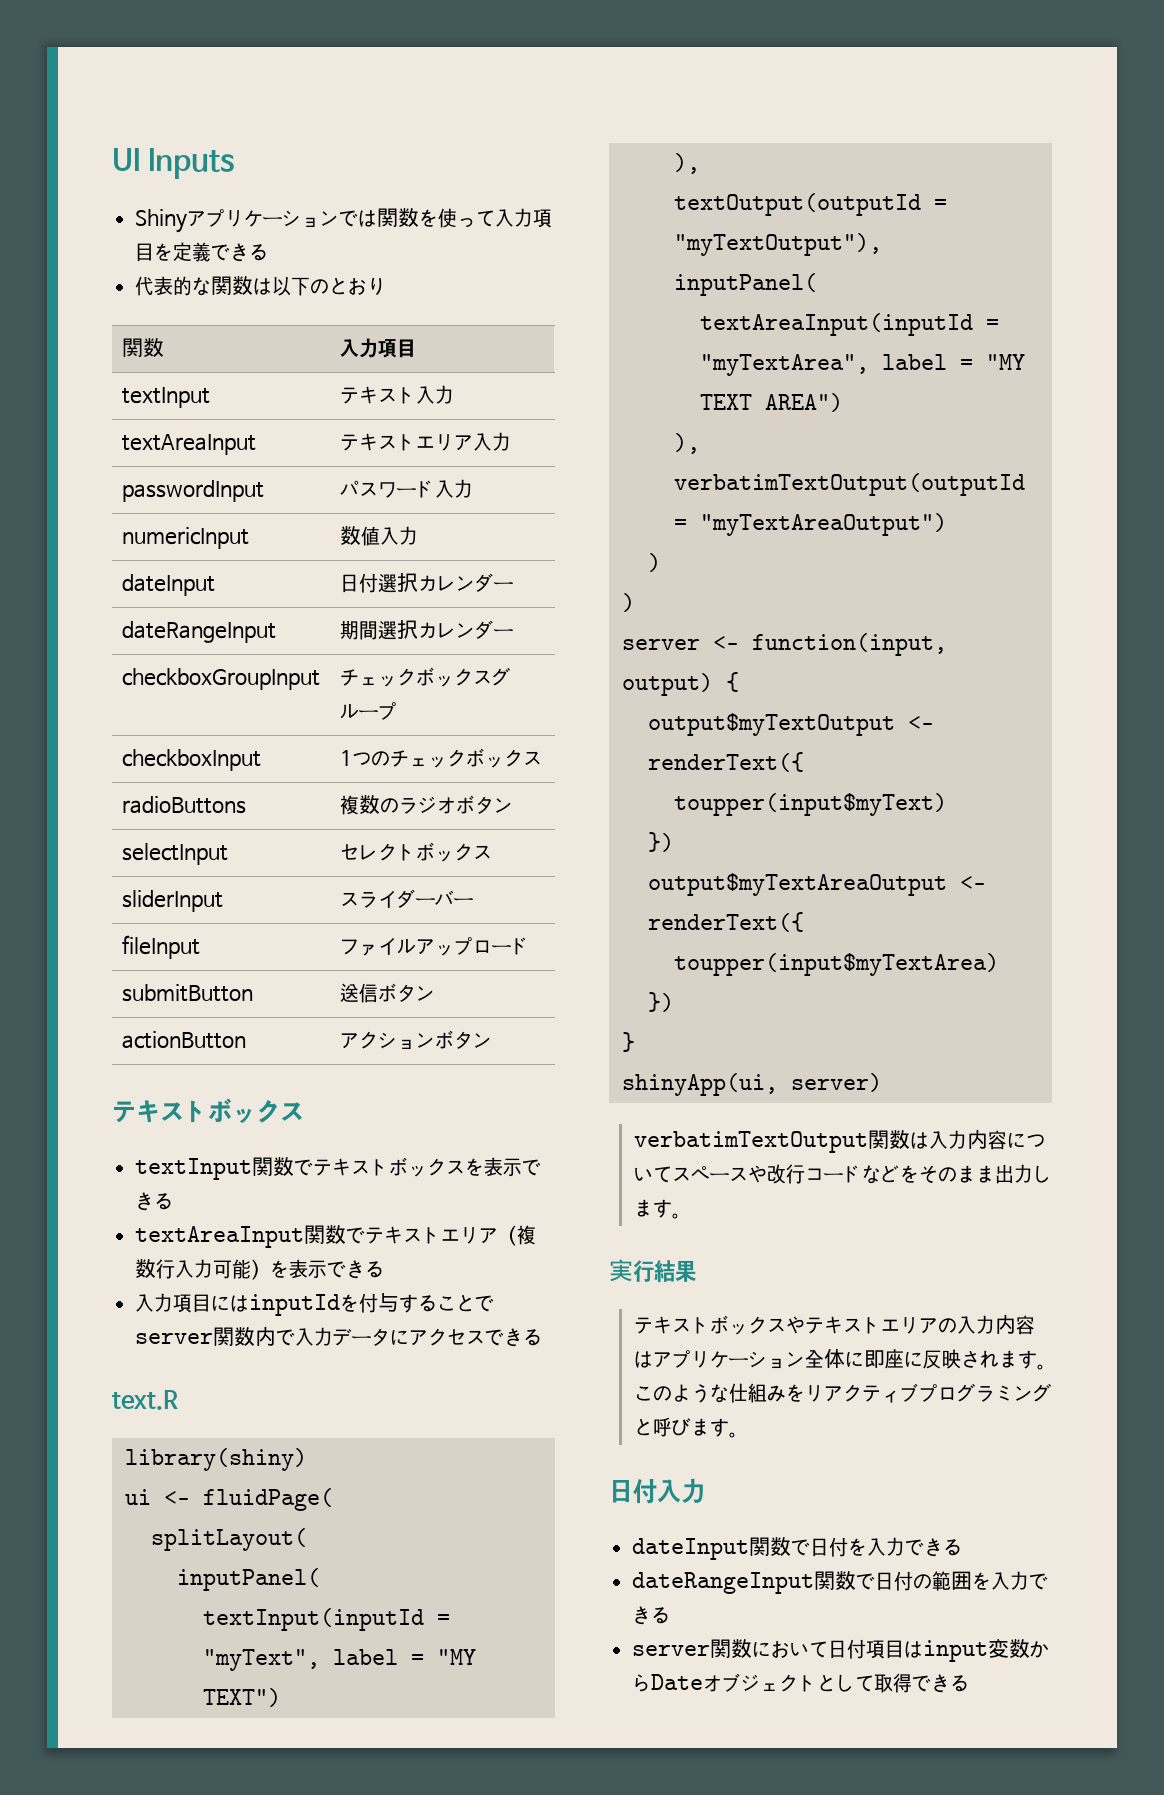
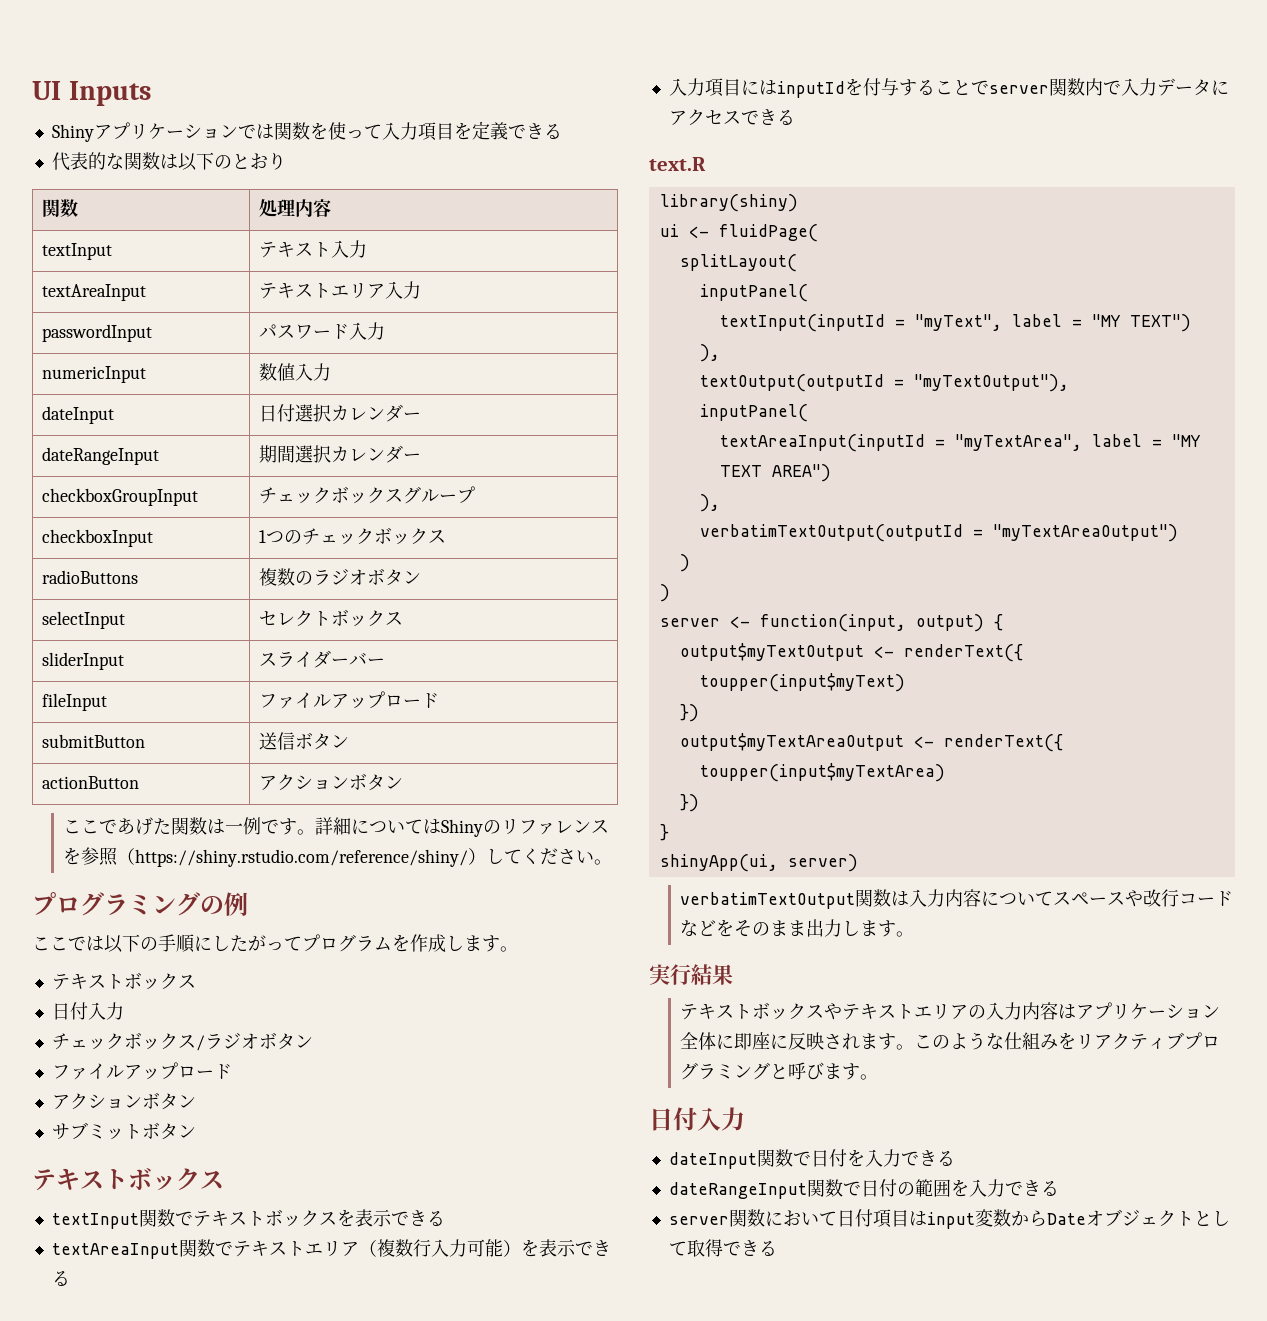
[339,338,416,358] 入力項目 -> [258,199,331,217] 処理内容
(492, 1040) none -> [63,817,610,837] [63,847,613,867] [32,892,248,916] [32,934,518,953] [51,972,196,990] [51,1002,124,1020] [51,1032,313,1051] [51,1062,232,1080] [51,1092,196,1110] [51,1122,196,1140] // ここであげた関数は一例です。詳細についてはShinyのリファレンスを参照（https://shiny.rstudio.com/reference/shiny/）してください。 // プログラミングの例 // ここでは以下の手順にしたがってプログラムを作成します。 // テキストボックス // 日付入力 // チェックボックス/ラジオボタン // ファイルアップロード // アクションボタン // サブミットボタン

